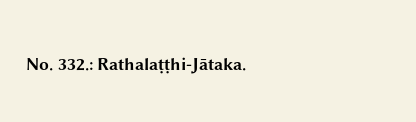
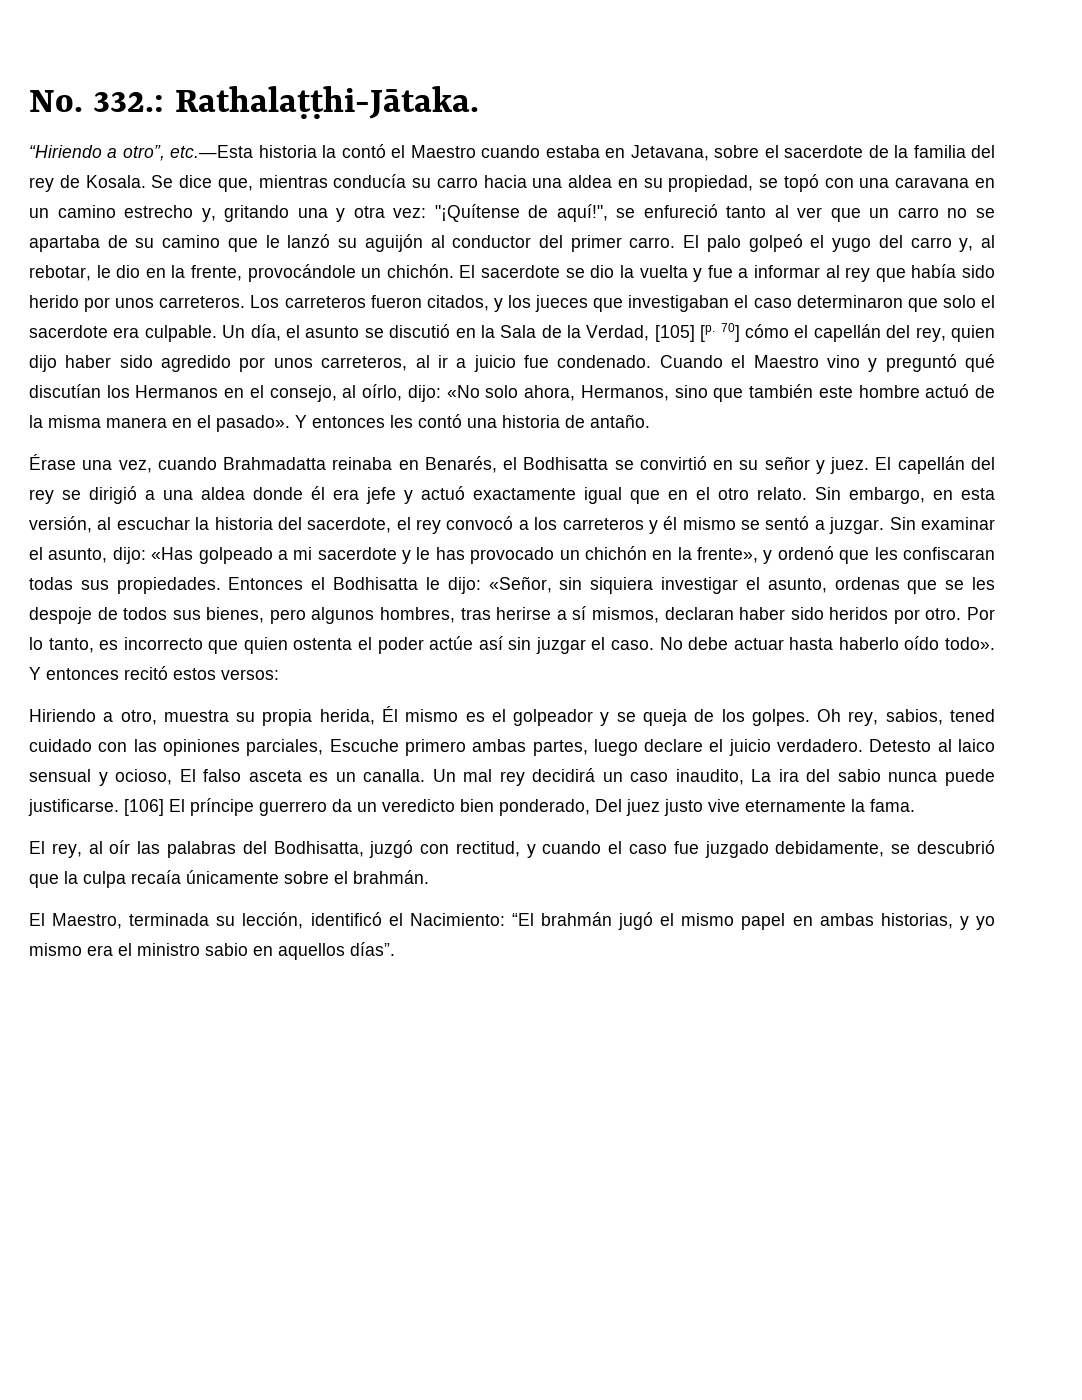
(247, 65) none -> [29,144,996,161] [29,174,996,192] [29,204,995,222] [29,234,996,252] [29,264,995,282] [29,295,995,312] [29,323,996,342] [29,354,995,372] [29,384,995,402] [29,414,650,432] [29,454,996,474] [29,486,995,504] [29,516,996,534] [29,546,996,564] [29,576,996,594] [29,606,995,624] [29,636,995,654] [29,666,279,680] [29,706,996,726] [29,739,995,756] [29,768,995,786] [28,798,915,816] [29,840,995,858] [29,870,429,888] [29,912,995,930] [29,942,395,960] // “Hiriendo a otro”, etc.—Esta historia la contó el Maestro cuando estaba en Jetavana, sobre el sacerdote de la familia del rey de Kosala. Se dice que, mientras conducía su carro hacia una aldea en su propiedad, se topó con una caravana en un camino estrecho y, gritando una y otra vez: "¡Quítense de aquí!", se enfureció tanto al ver que un carro no se apartaba de su camino que le lanzó su aguijón al conductor del primer carro. El palo golpeó el yugo del carro y, al rebotar, le dio en la frente, provocándole un chichón. El sacerdote se dio la vuelta y fue a informar al rey que había sido herido por unos carreteros. Los carreteros fueron citados, y los jueces que investigaban el caso determinaron que solo el sacerdote era culpable. Un día, el asunto se discutió en la Sala de la Verdad, [105] [p. 70] cómo el capellán del rey, quien dijo haber sido agredido por unos carreteros, al ir a juicio fue condenado. Cuando el Maestro vino y preguntó qué discutían los Hermanos en el consejo, al oírlo, dijo: «No solo ahora, Hermanos, sino que también este hombre actuó de la misma manera en el pasado». Y entonces les contó una historia de antaño. // Érase una vez, cuando Brahmadatta reinaba en Benarés, el Bodhisatta se convirtió en su señor y juez. El capellán del rey se dirigió a una aldea donde él era jefe y actuó exactamente igual que en el otro relato. Sin embargo, en esta versión, al escuchar la historia del sacerdote, el rey convocó a los carreteros y él mismo se sentó a juzgar. Sin examinar el asunto, dijo: «Has golpeado a mi sacerdote y le has provocado un chichón en la frente», y ordenó que les confiscaran todas sus propiedades. Entonces el Bodhisatta le dijo: «Señor, sin siquiera investigar el asunto, ordenas que se les despoje de todos sus bienes, pero algunos hombres, tras herirse a sí mismos, declaran haber sido heridos por otro. Por lo tanto, es incorrecto que quien ostenta el poder actúe así sin juzgar el caso. No debe actuar hasta haberlo oído todo». Y entonces recitó estos versos: // Hiriendo a otro, muestra su propia herida, Él mismo es el golpeador y se queja de los golpes. Oh rey, sabios, tened cuidado con las opiniones parciales, Escuche primero ambas partes, luego declare el juicio verdadero. Detesto al laico sensual y ocioso, El falso asceta es un canalla. Un mal rey decidirá un caso inaudito, La ira del sabio nunca puede justificarse. [106] El príncipe guerrero da un veredicto bien ponderado, Del juez justo vive eternamente la fama. // El rey, al oír las palabras del Bodhisatta, juzgó con rectitud, y cuando el caso fue juzgado debidamente, se descubrió que la culpa recaía únicamente sobre el brahmán. // El Maestro, terminada su lección, identificó el Nacimiento: “El brahmán jugó el mismo papel en ambas historias, y yo mismo era el ministro sabio en aquellos días”.

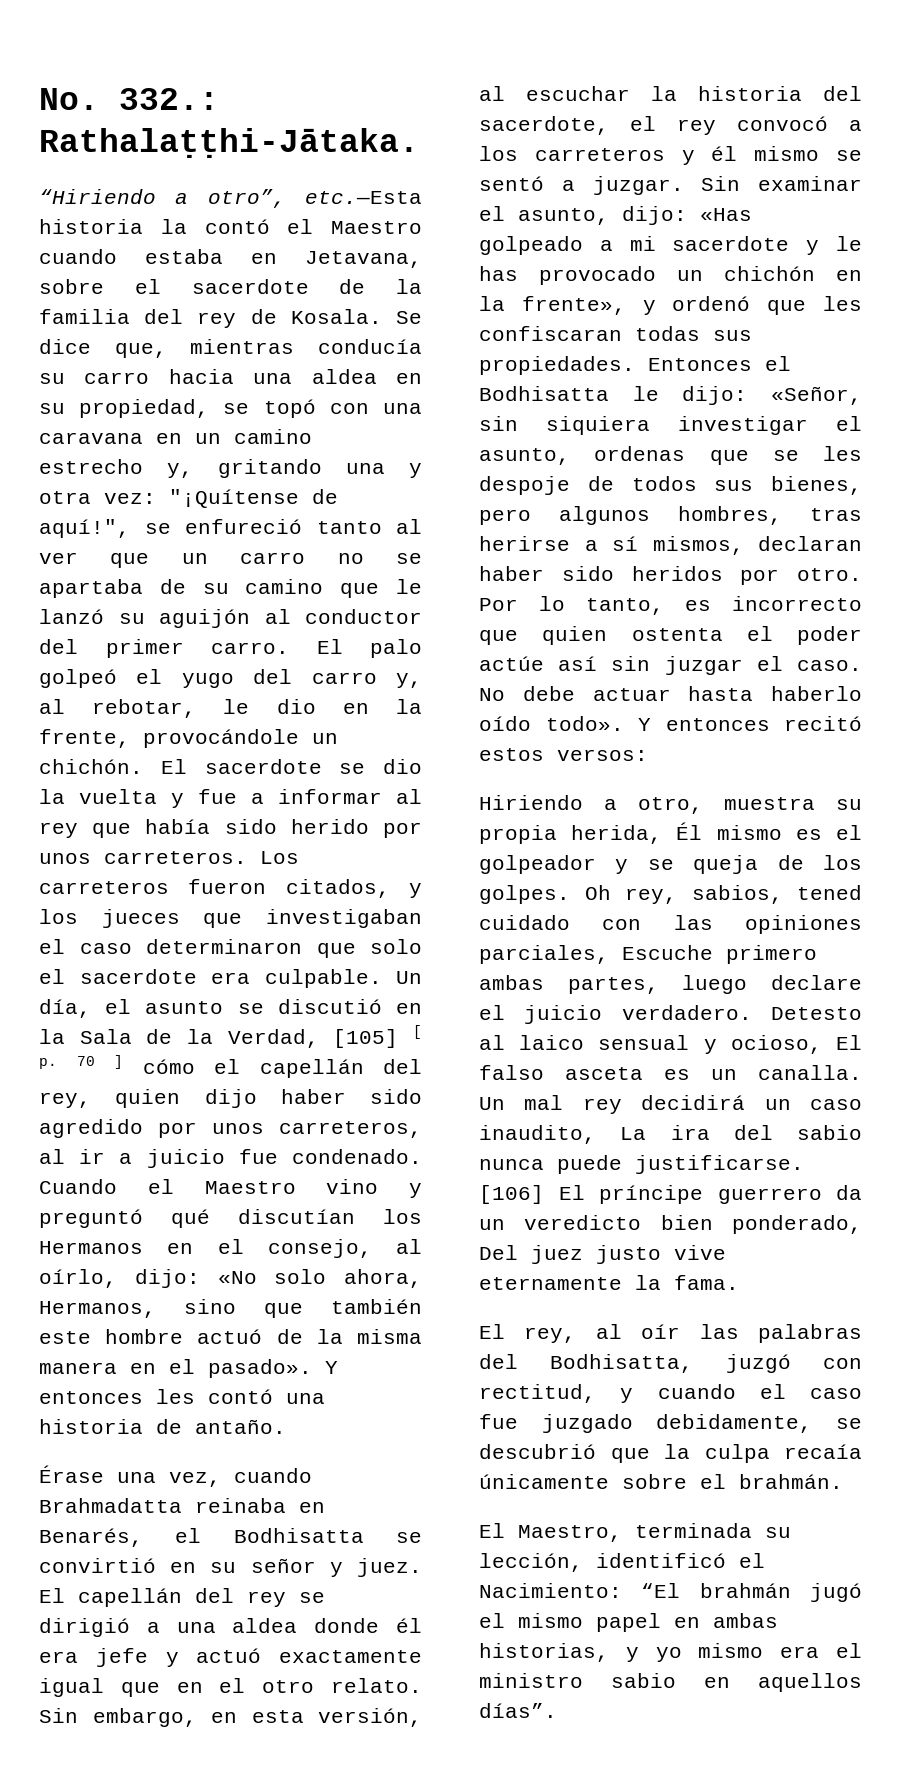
[700,323,740,342] [p. 70] -> [413,1025,422,1039] [39,1055,123,1069] [ p. 70 ]

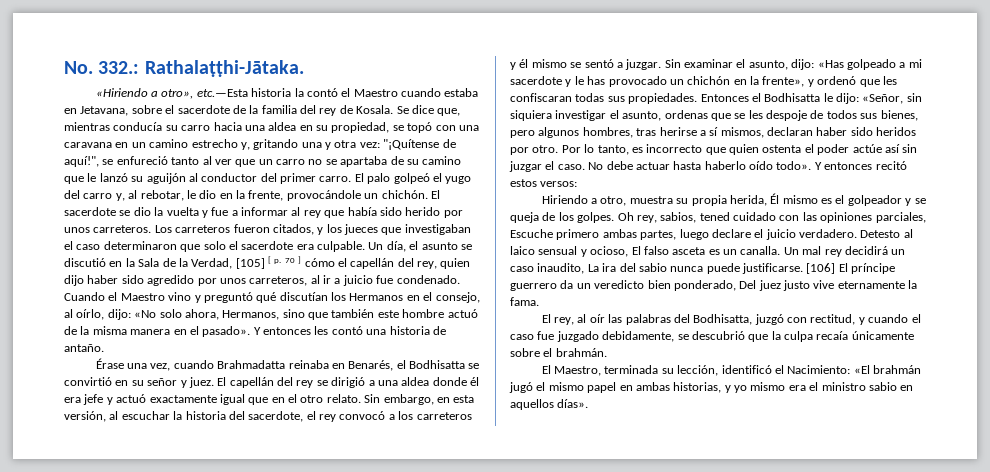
[39,189,286,208] “Hiriendo a otro”, -> [95,88,194,99] «Hiriendo a otro»,
[641,1583,681,1598] “El -> [853,365,870,374] «El
[479,1703,557,1718] días”. -> [557,399,589,408] días».

